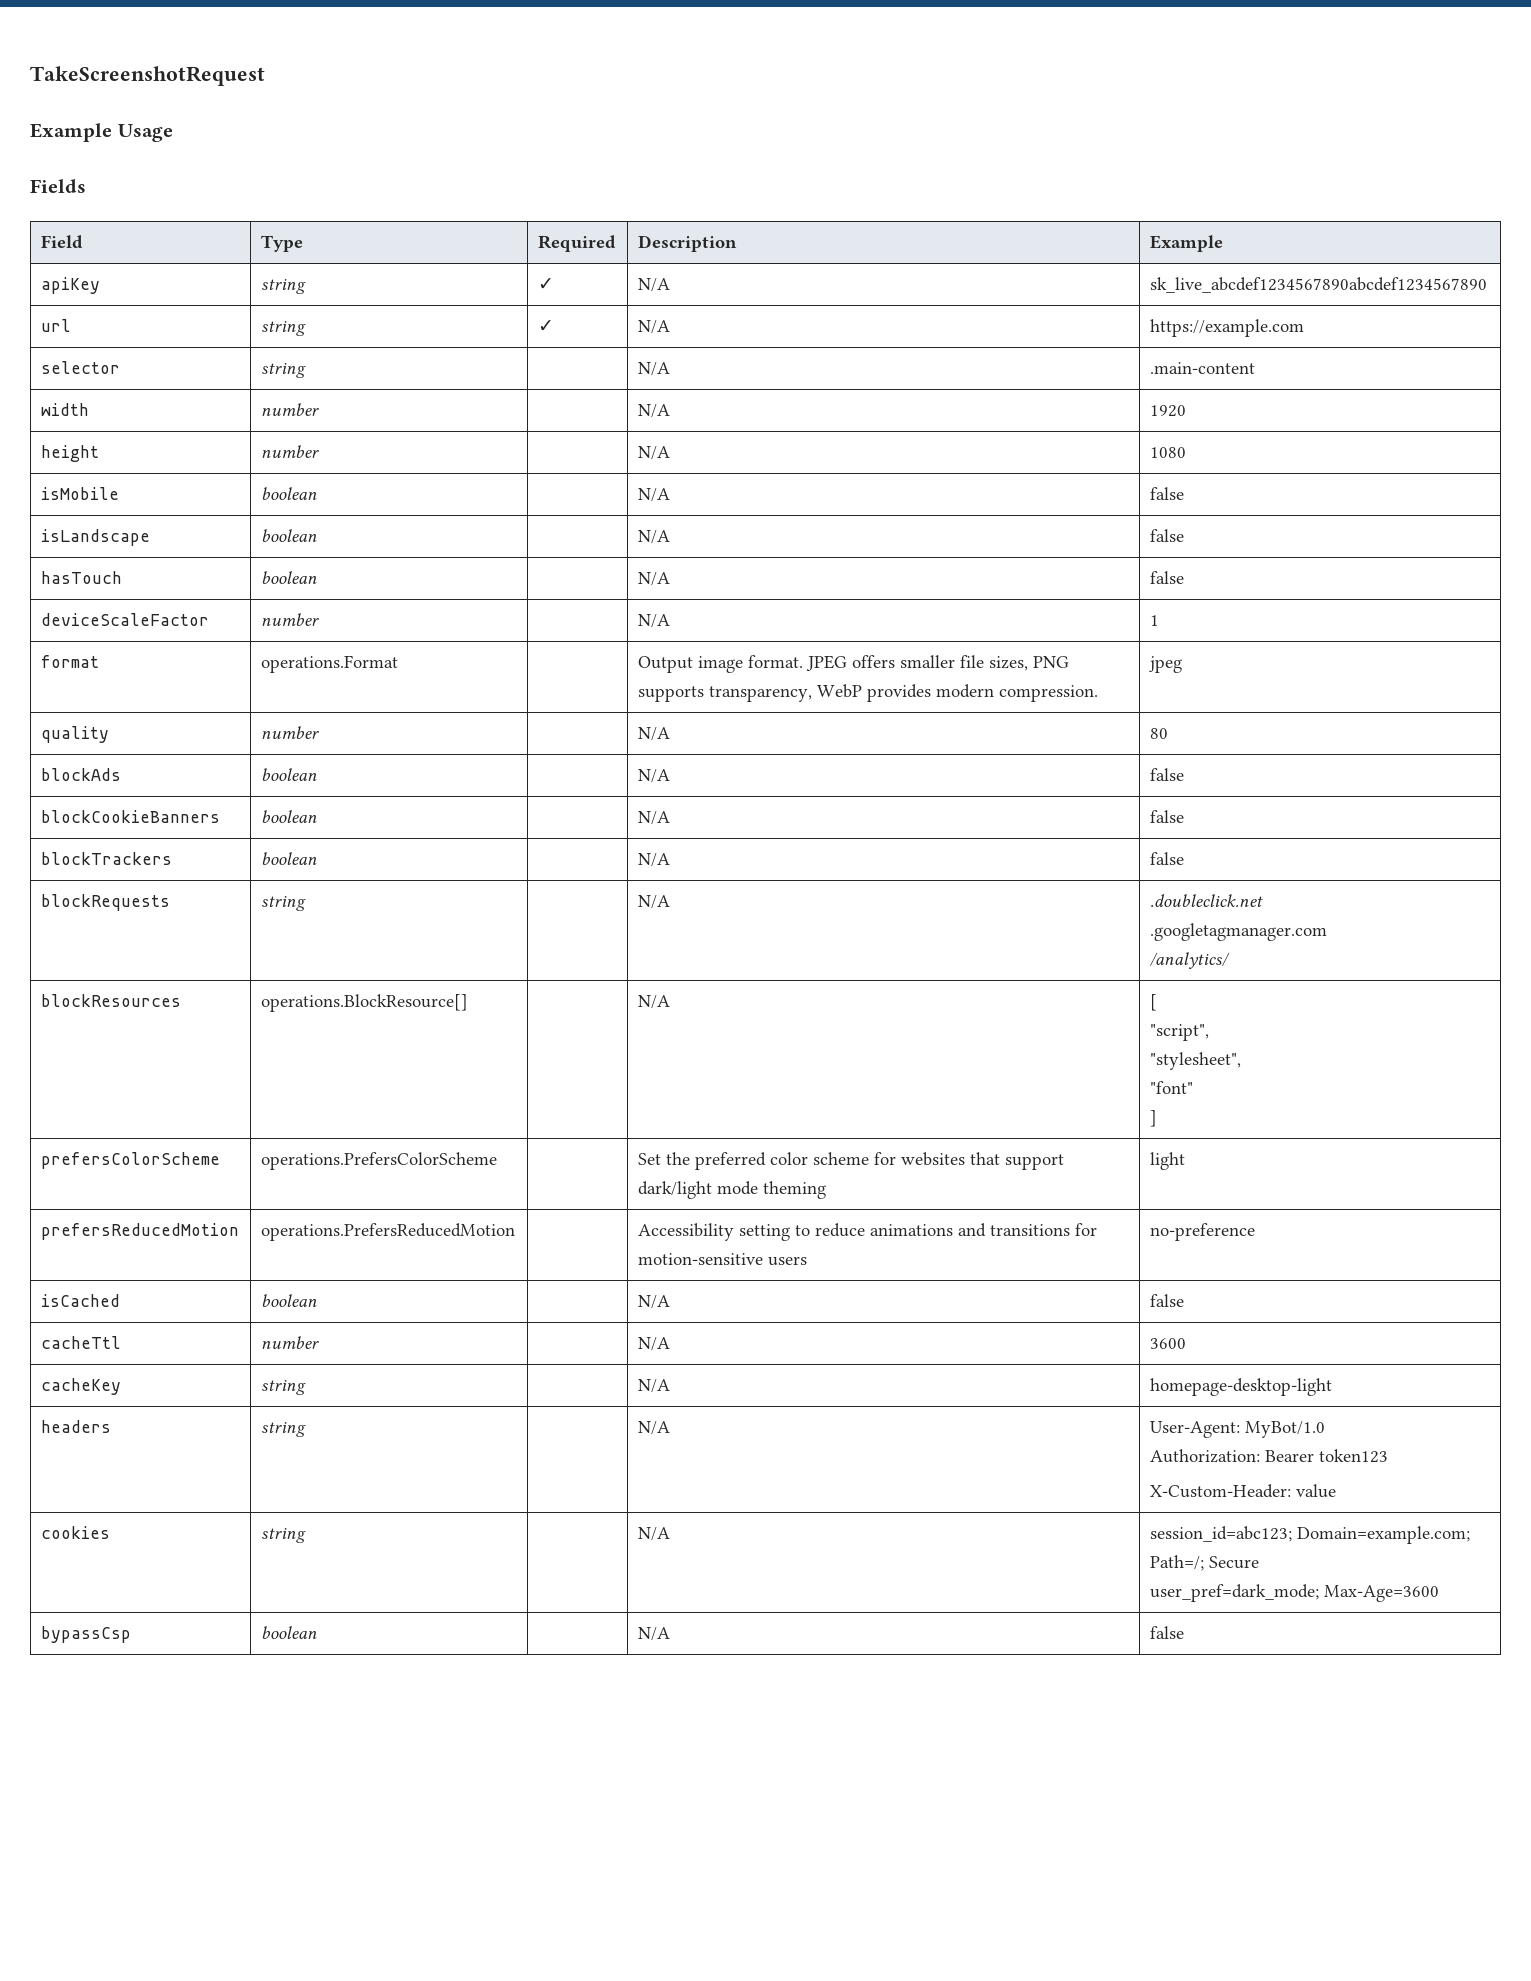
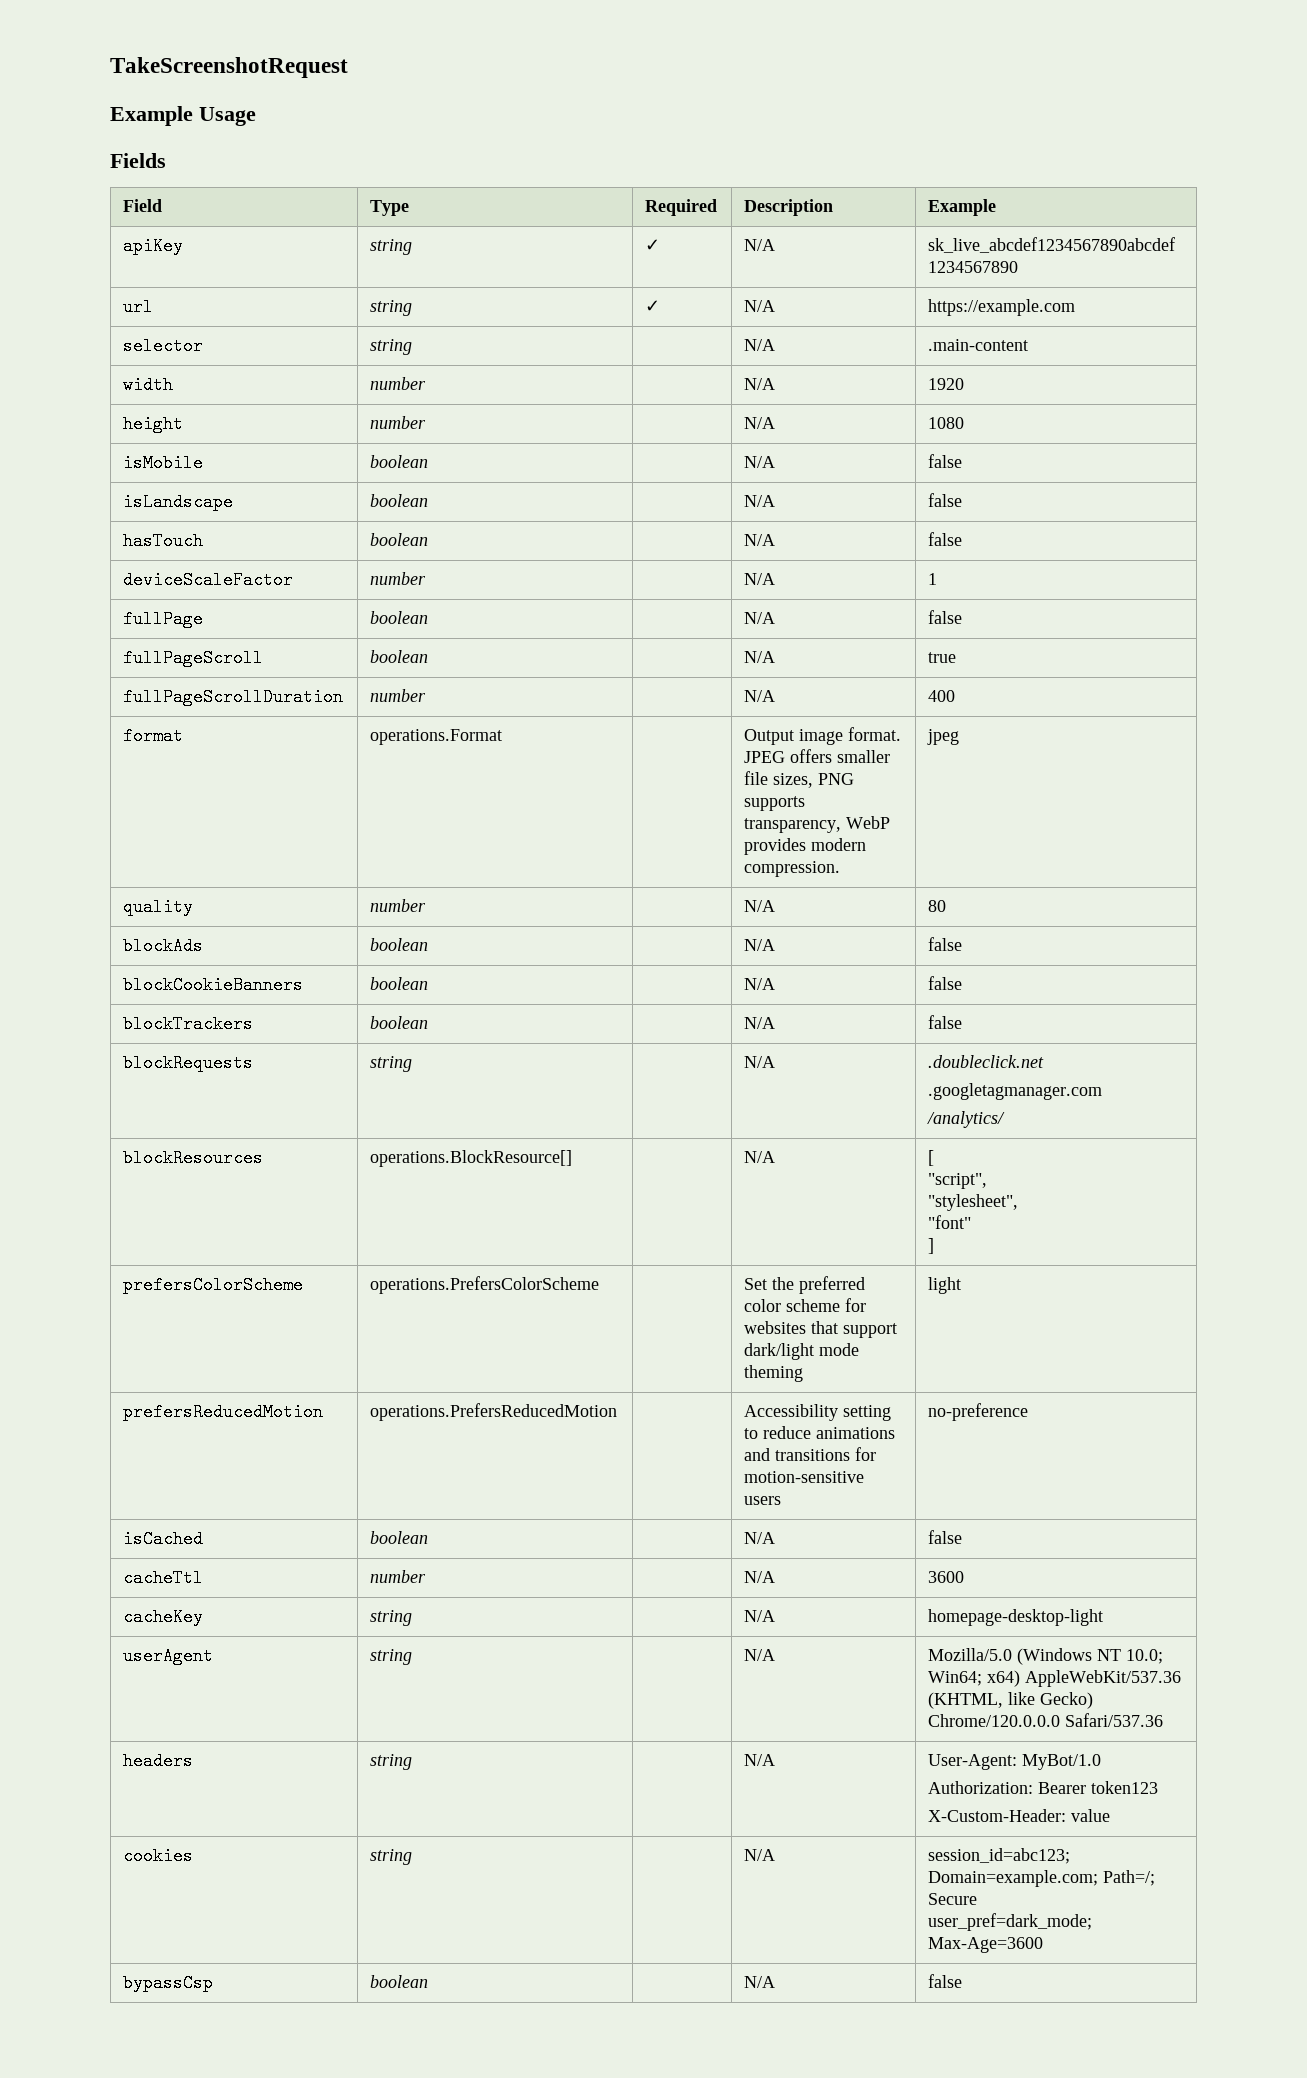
(1159, 620) none -> [123,610,204,628] [370,611,429,624] [744,612,776,624] [928,610,963,624] [123,649,264,667] [370,650,429,663] [744,651,776,663] [928,652,957,663] [123,688,344,706] [370,689,427,702] [744,690,776,702] [928,690,956,702] // fullPage | boolean | | N/A | false // fullPageScroll | boolean | | N/A | true // fullPageScrollDuration | number | | N/A | 400
(1332, 1387) none -> [123,1647,214,1665] [370,1649,413,1665] [744,1649,776,1661] [928,1648,1164,1665] [928,1670,1182,1687] [928,1692,1094,1709] [928,1713,1164,1727] // userAgent | string | | N/A | Mozilla/5.0 (Windows NT 10.0; Win64; x64) AppleWebKit/537.36 (KHTML, like Gecko) Chrome/120.0.0.0 Safari/537.36

